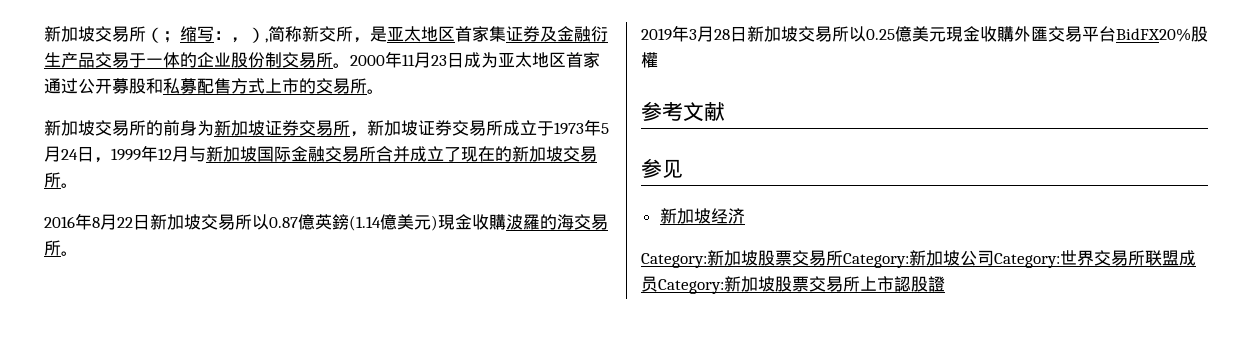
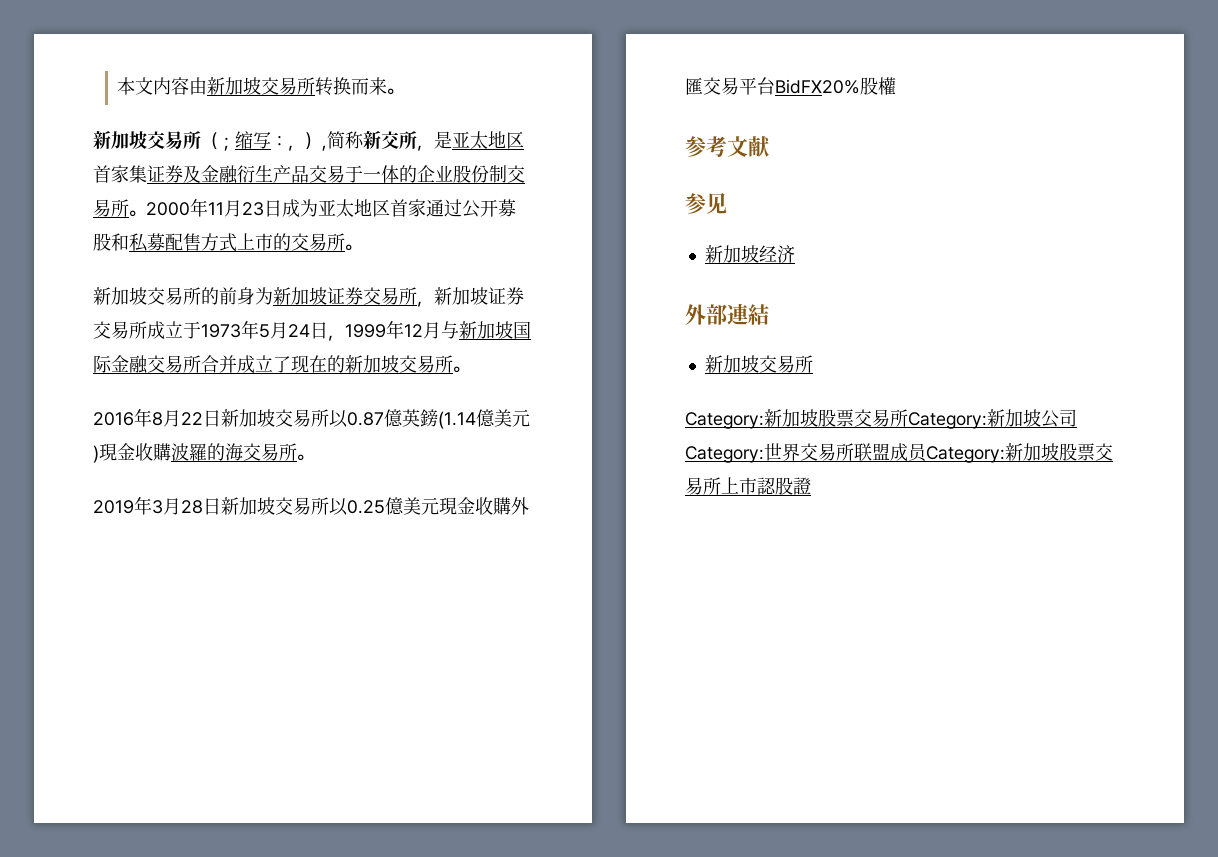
(44, 34) none -> [117,77,405,96] 本文内容由新加坡交易所转换而来。 //
(745, 216) none -> [685,303,769,325] [704,355,813,373] // 外部連結 // 新加坡交易所

